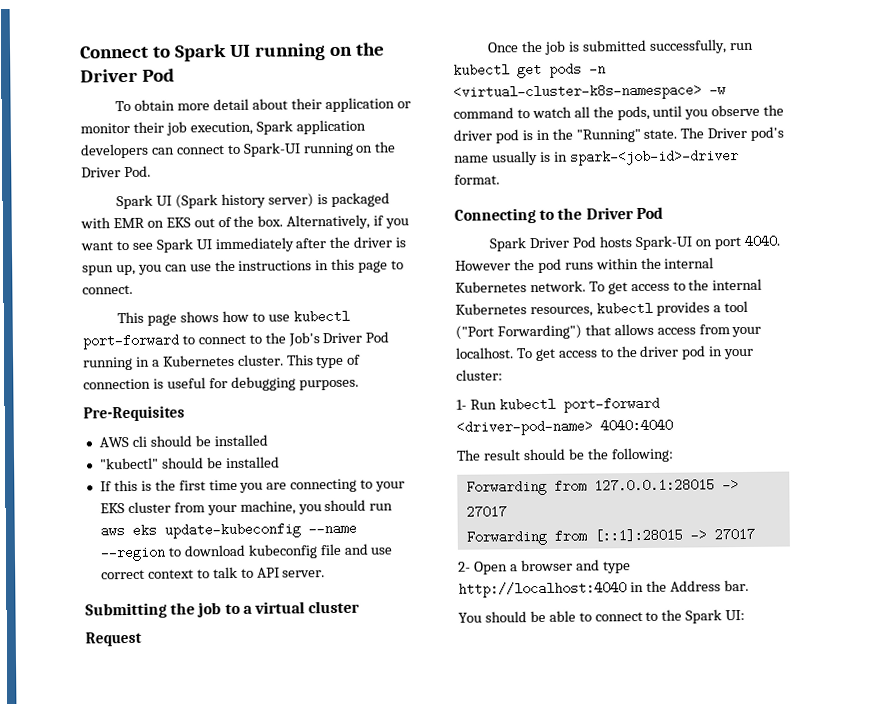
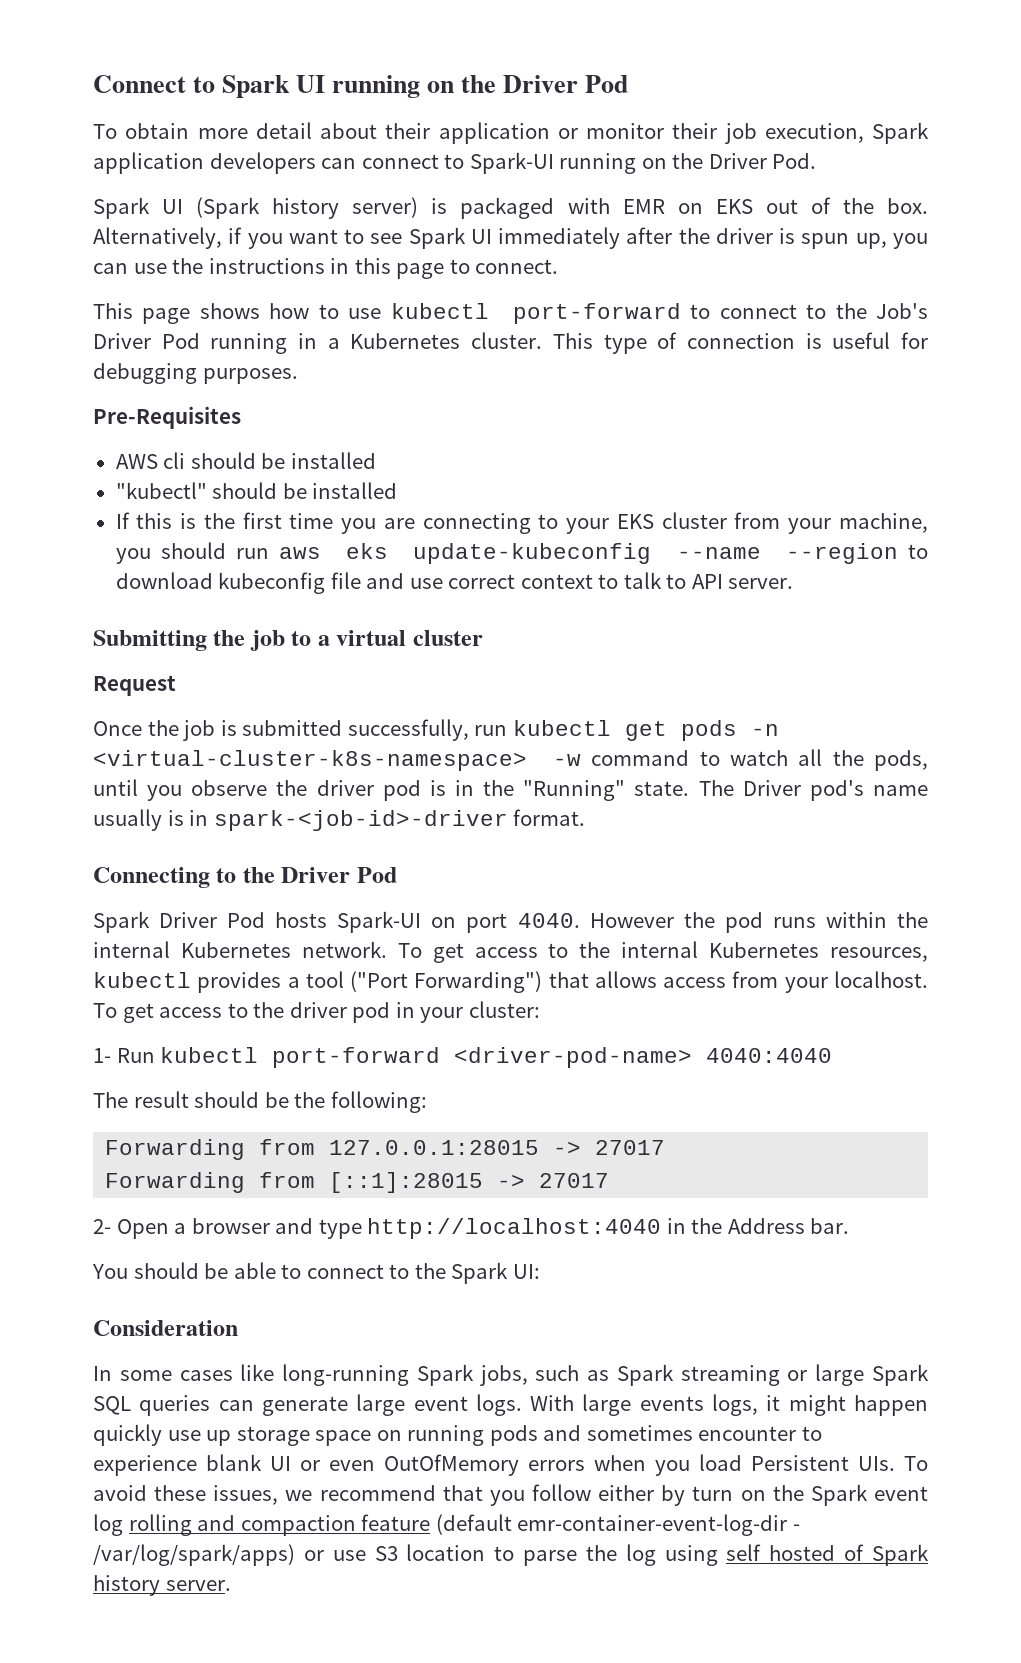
(746, 615) none -> [93,1320,238,1336] [93,1364,930,1386] [93,1394,928,1416] [93,1424,822,1446] [93,1454,928,1476] [93,1484,928,1506] [93,1514,800,1536] [93,1544,929,1566] [93,1575,231,1596] // Consideration // In some cases like long-running Spark jobs, such as Spark streaming or large Spark SQL queries can generate large event logs. With large events logs, it might happen quickly use up storage space on running pods and sometimes encounter to experience blank UI or even OutOfMemory errors when you load Persistent UIs. To avoid these issues, we recommend that you follow either by turn on the Spark event log rolling and compaction feature (default emr-container-event-log-dir - /var/log/spark/apps) or use S3 location to parse the log using self hosted of Spark history server.

